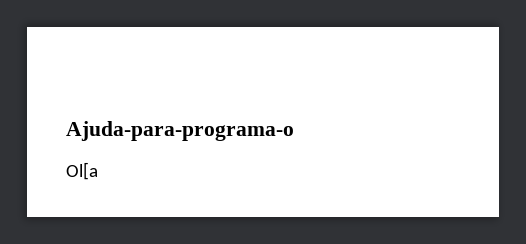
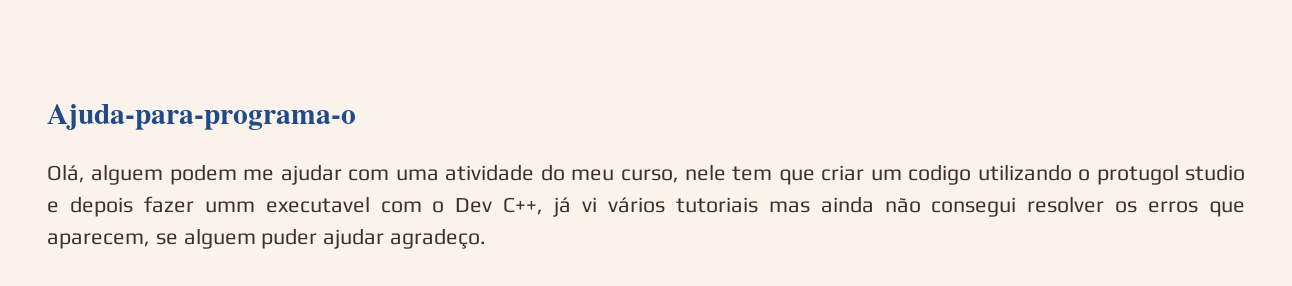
[66,162,98,180] Ol[a -> [47,164,1246,185] [47,196,1245,217] [47,228,487,249] Olá, alguem podem me ajudar com uma atividade do meu curso, nele tem que criar um codigo utilizando o protugol studio e depois fazer umm executavel com o Dev C++, já vi vários tutoriais mas ainda não consegui resolver os erros que aparecem, se alguem puder ajudar agradeço.

